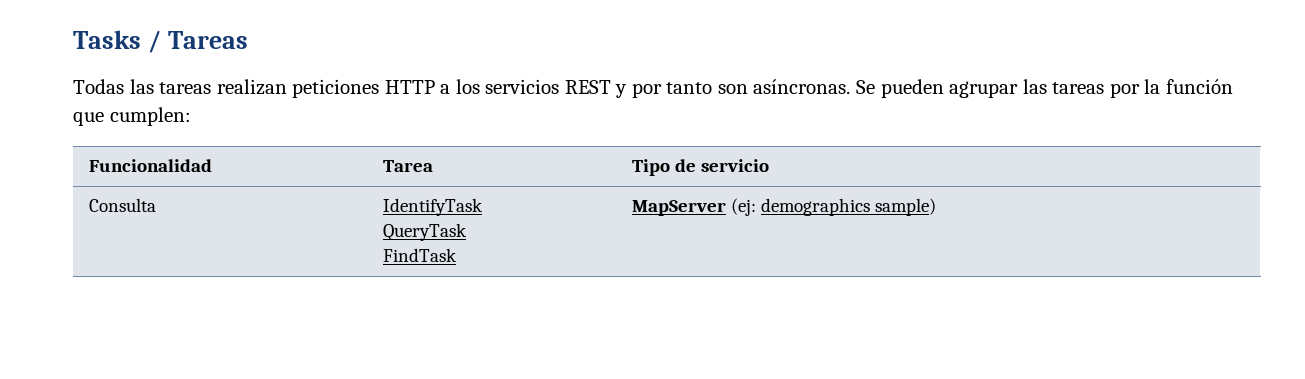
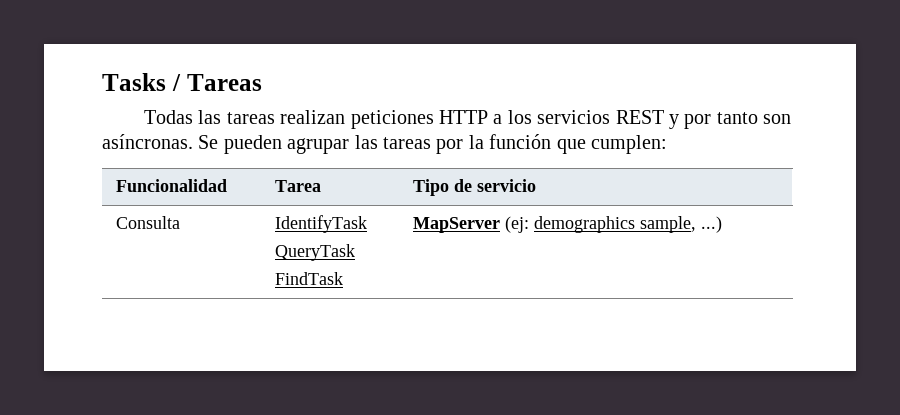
[875,198,937,216] sample) -> [639,216,722,233] sample, ...)

